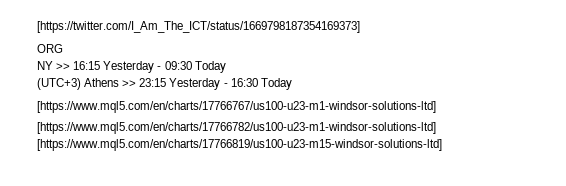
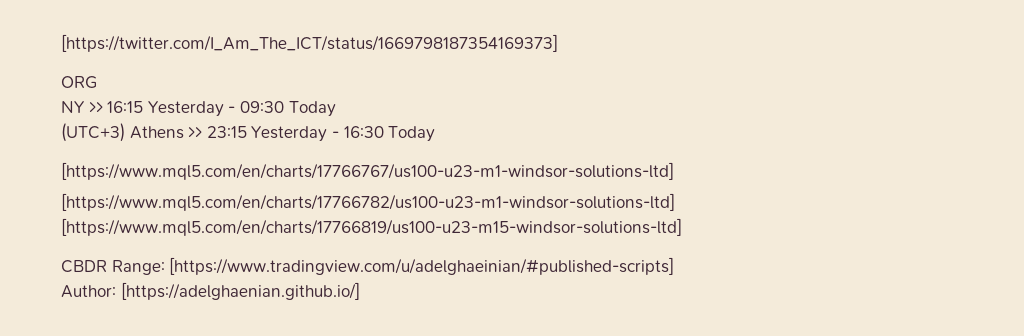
(442, 145) none -> [61,257,675,275] [61,282,360,300] // CBDR Range: [https://www.tradingview.com/u/adelghaeinian/#published-scripts] // Author: [https://adelghaenian.github.io/]

